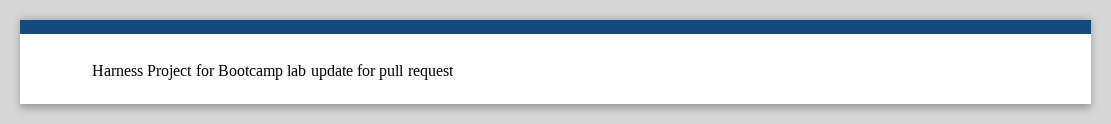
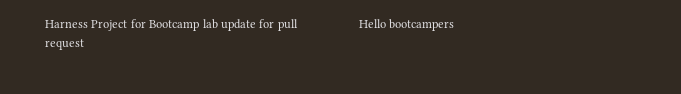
(454, 73) none -> [359,19,455,31] // Hello bootcampers

